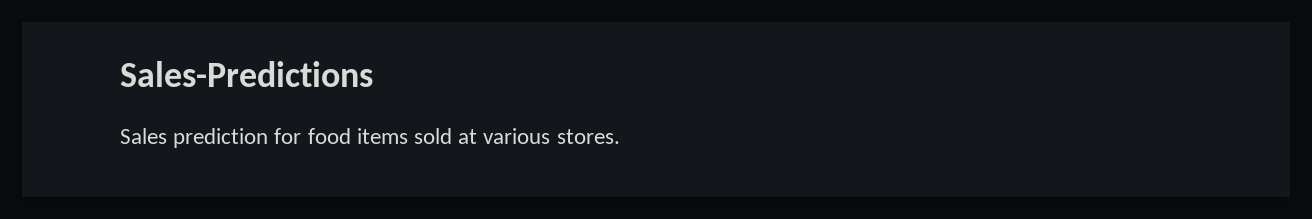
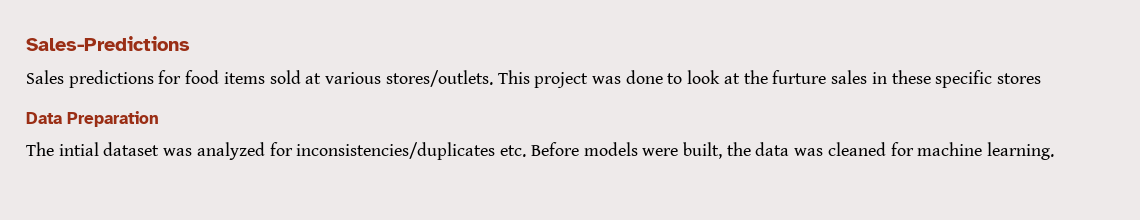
[173,128,269,148] prediction -> [68,70,154,88] predictions
[556,129,620,144] stores. -> [385,70,1041,88] [26,111,159,127] [26,142,1055,160] stores/outlets. This project was done to look at the furture sales in these specific stores // Data Preparation // The intial dataset was analyzed for inconsistencies/duplicates etc. Before models were built, the data was cleaned for machine learning.

